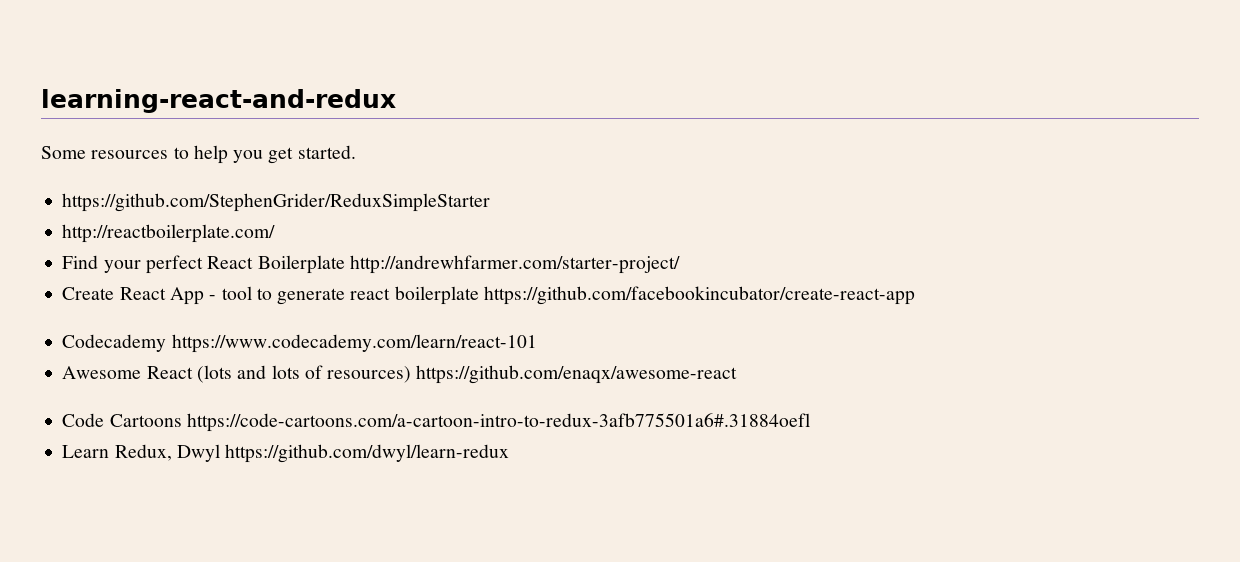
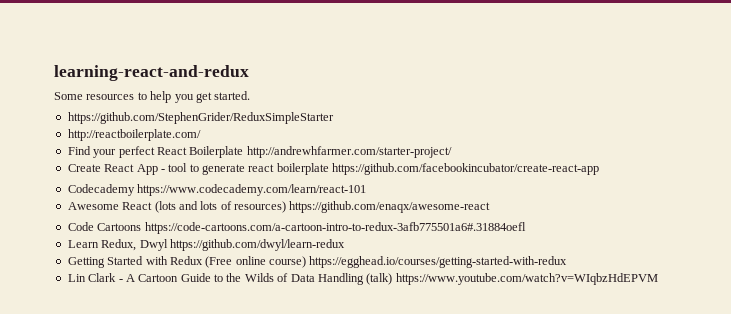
(510, 453) none -> [67,256,568,268] [67,273,658,285] // Getting Started with Redux (Free online course) https://egghead.io/courses/getting-started-with-redux // Lin Clark - A Cartoon Guide to the Wilds of Data Handling (talk) https://www.youtube.com/watch?v=WIqbzHdEPVM

